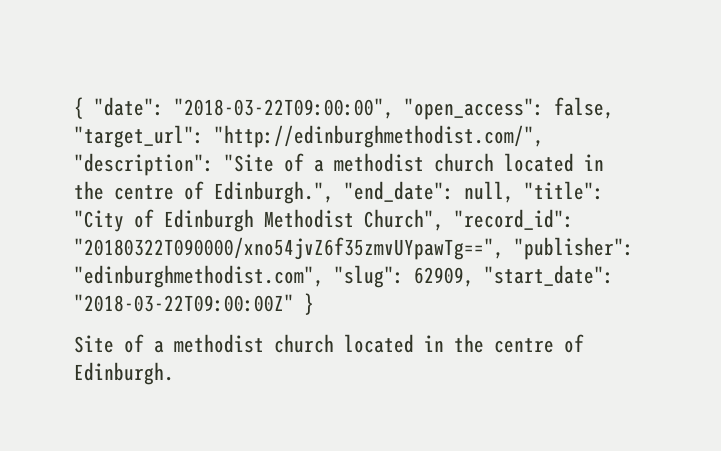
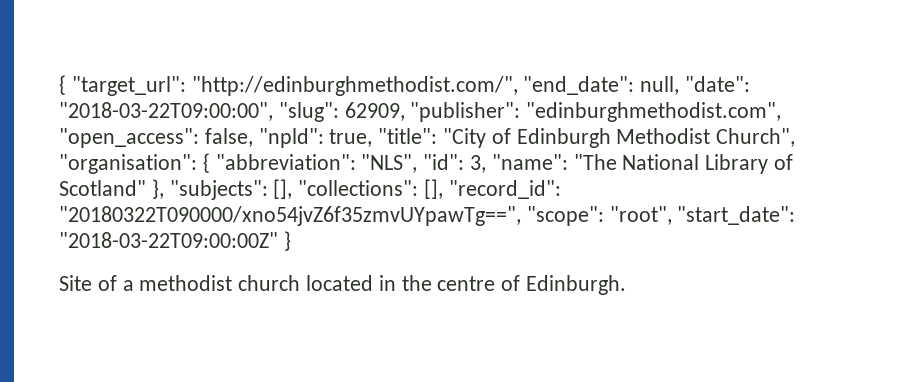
[74,97,614,120] [74,125,544,148] [74,153,604,176] [74,181,514,204] { "date": "2018-03-22T09:00:00", "open_access": false, "target_url": "http://edinburghmethodist.com/", "description": "Site of a methodist church located in the centre of Edinburgh.", "end_date": null, -> [59,75,751,96] [59,102,782,122] [59,128,373,148] { "target_url": "http://edinburghmethodist.com/", "end_date": null, "date": "2018-03-22T09:00:00", "slug": 62909, "publisher": "edinburghmethodist.com", "open_access": false, "npld": true,
[454,209,574,230] [74,237,634,260] [74,265,474,288] "record_id": "20180322T090000/xno54jvZ6f35zmvUYpawTg==", "publisher": "edinburghmethodist.com", "slug": 62909, -> [59,153,794,174] [59,179,561,200] [59,206,672,226] "organisation": { "abbreviation": "NLS", "id": 3, "name": "The National Library of Scotland" }, "subjects": [], "collections": [], "record_id": "20180322T090000/xno54jvZ6f35zmvUYpawTg==", "scope": "root",

